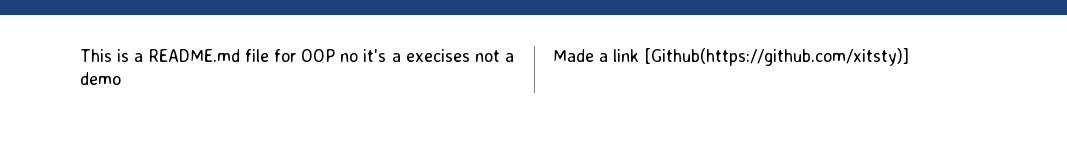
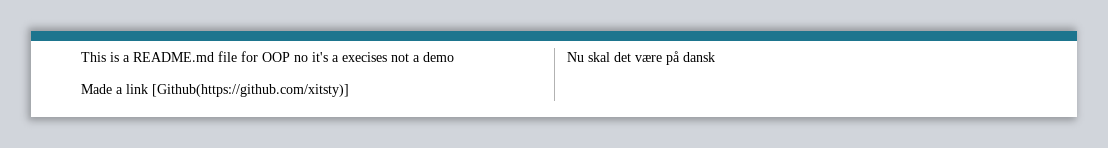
(909, 57) none -> [567,51,715,65] // Nu skal det være på dansk

